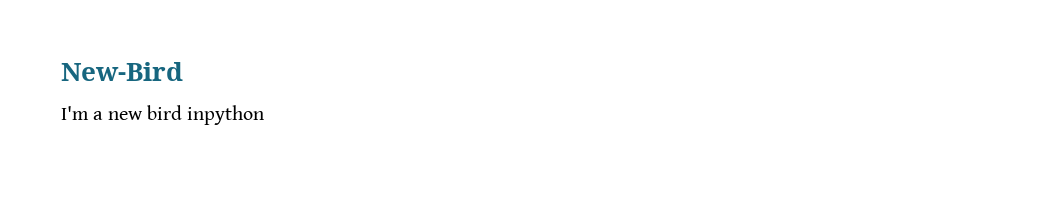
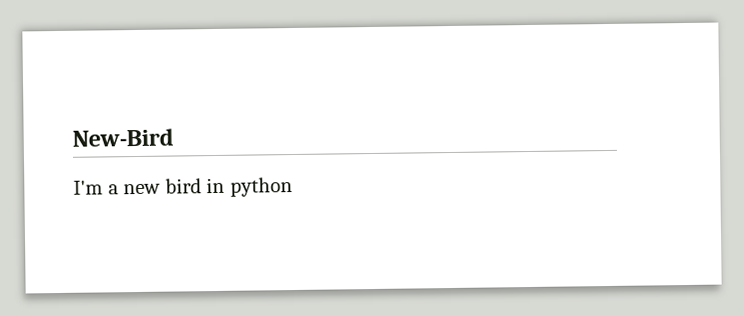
[187,105,265,125] inpython -> [206,177,293,197] in python

